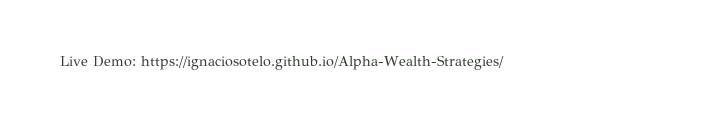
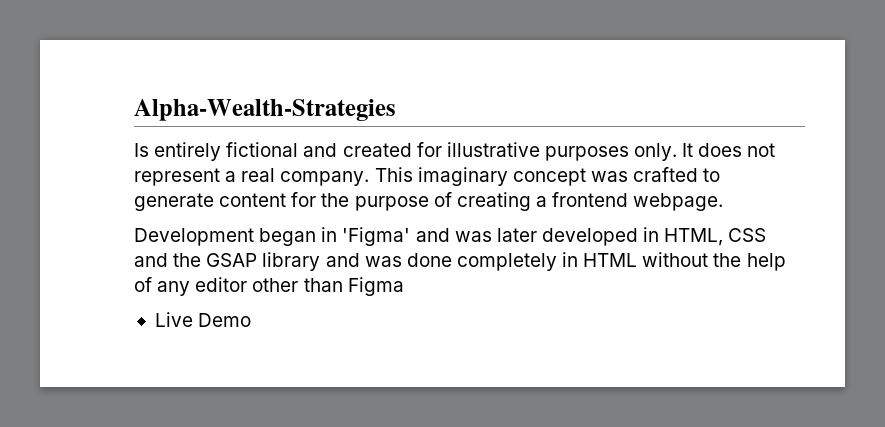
[60,55,504,70] Live Demo: https://ignaciosotelo.github.io/Alpha-Wealth-Strategies/ -> [134,99,396,121] [134,142,776,161] [134,167,721,186] [134,192,724,211] [134,227,767,246] [134,252,786,271] [134,277,404,296] [154,312,252,327] Alpha-Wealth-Strategies // Is entirely fictional and created for illustrative purposes only. It does not represent a real company. This imaginary concept was crafted to generate content for the purpose of creating a frontend webpage. // Development began in 'Figma' and was later developed in HTML, CSS and the GSAP library and was done completely in HTML without the help of any editor other than Figma // Live Demo

